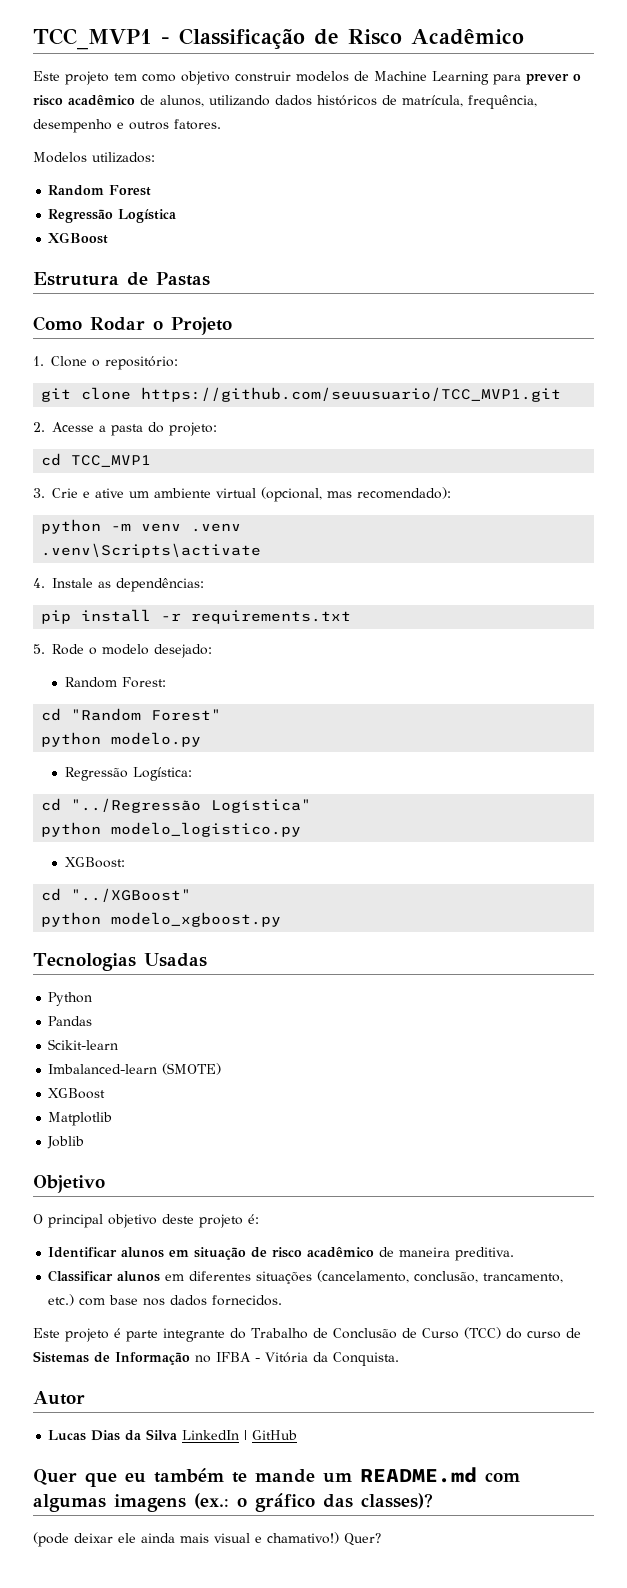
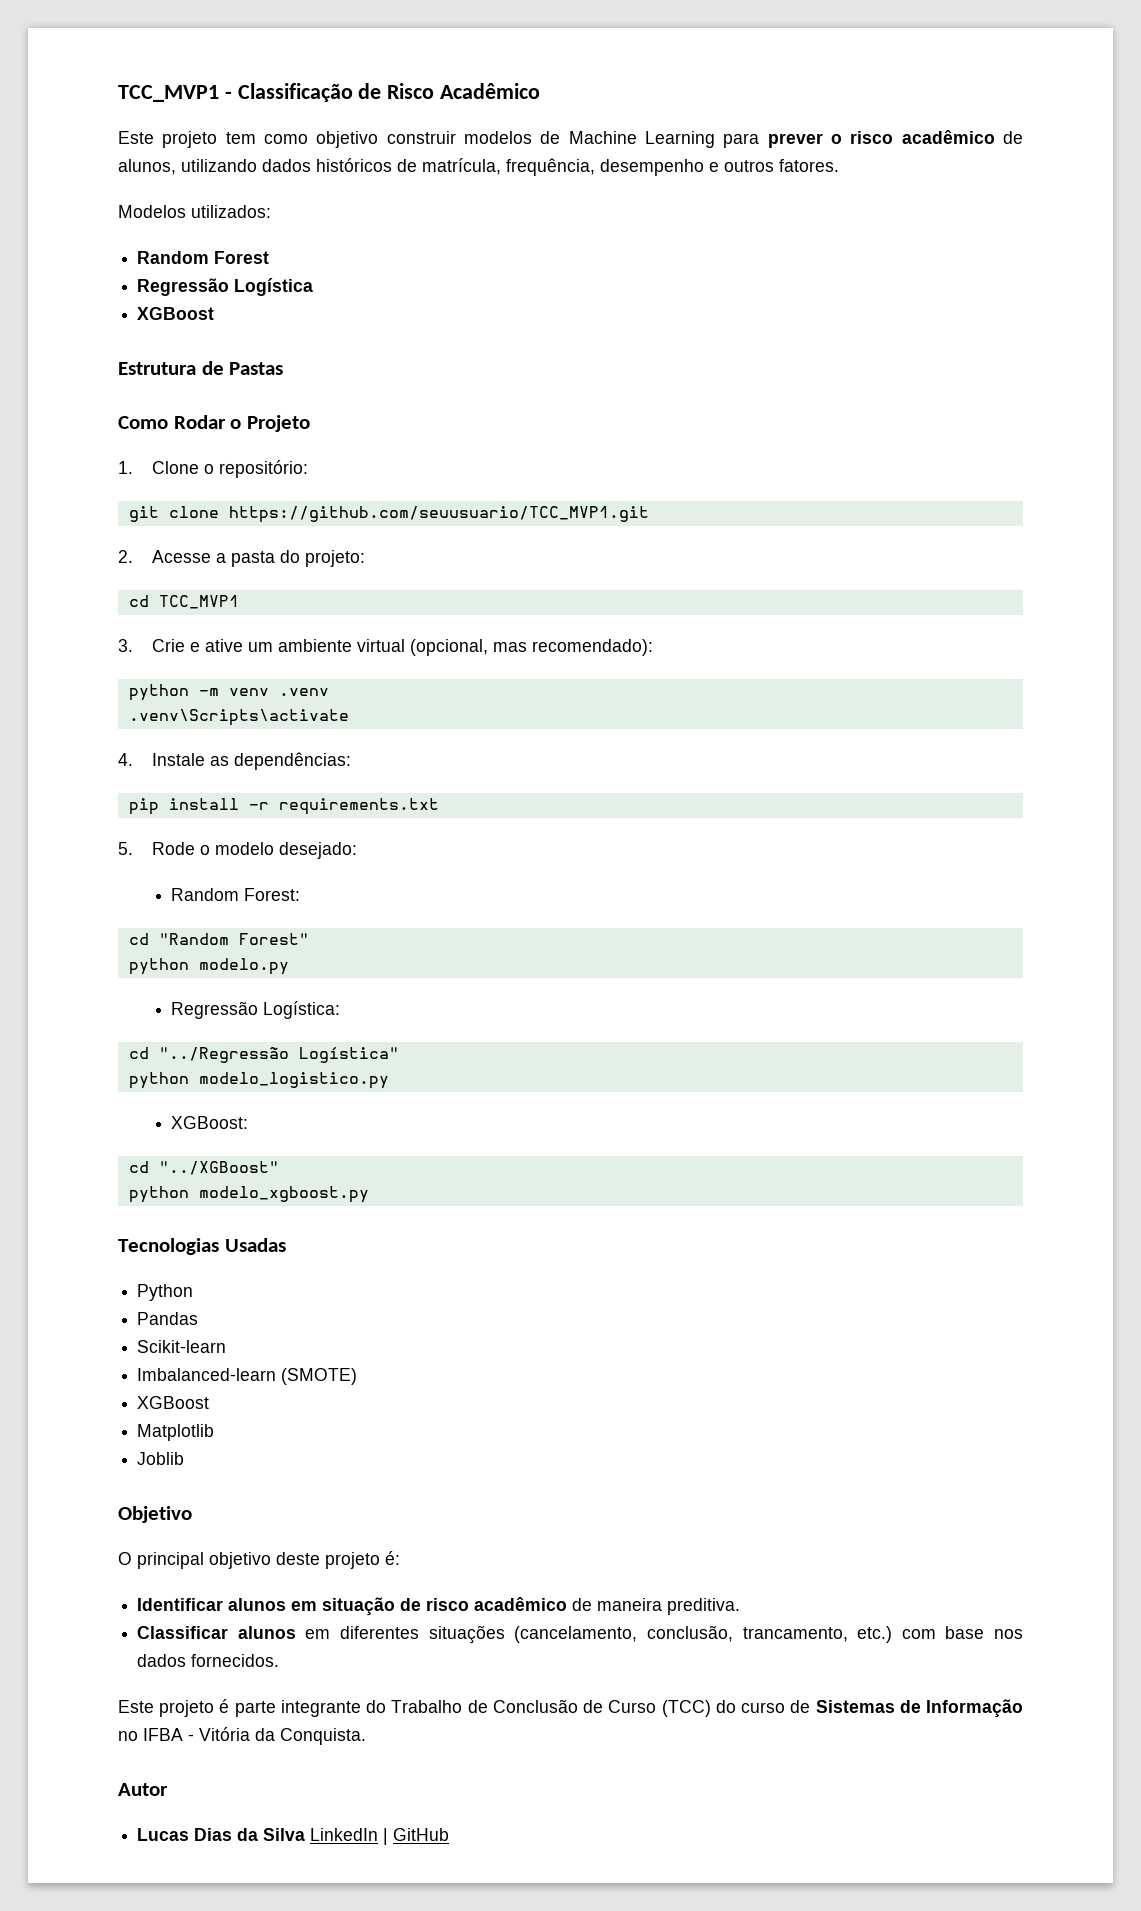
[33,1467,520,1487] [33,1493,433,1512] [33,1532,381,1547] // Quer que eu também te mande um README.md com algumas imagens (ex.: o gráfico das classes)? // (pode deixar ele ainda mais visual e chamativo!) Quer? -> (450, 1834) none

